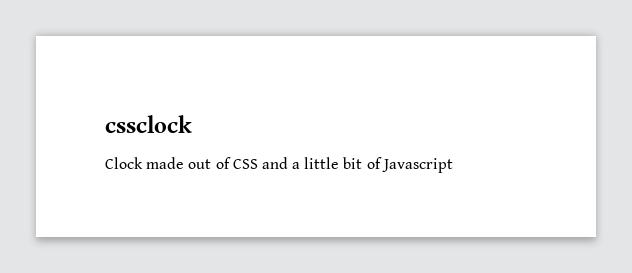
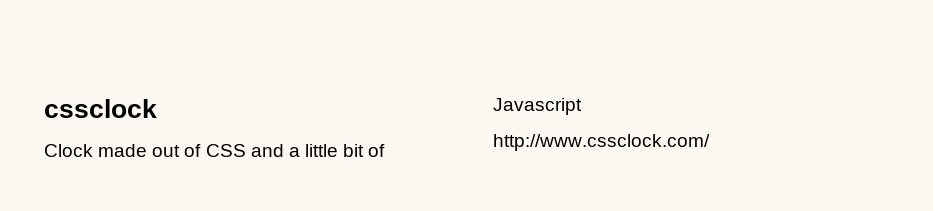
(453, 165) none -> [493,134,710,151] // http://www.cssclock.com/

